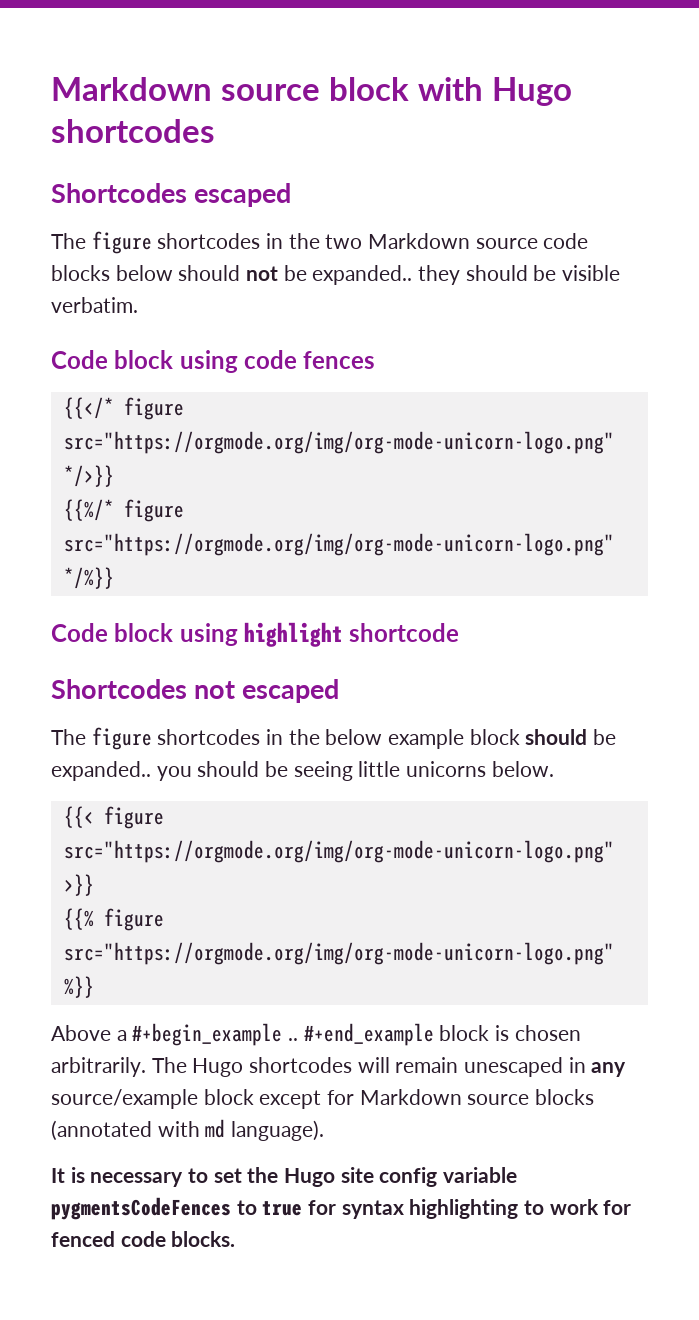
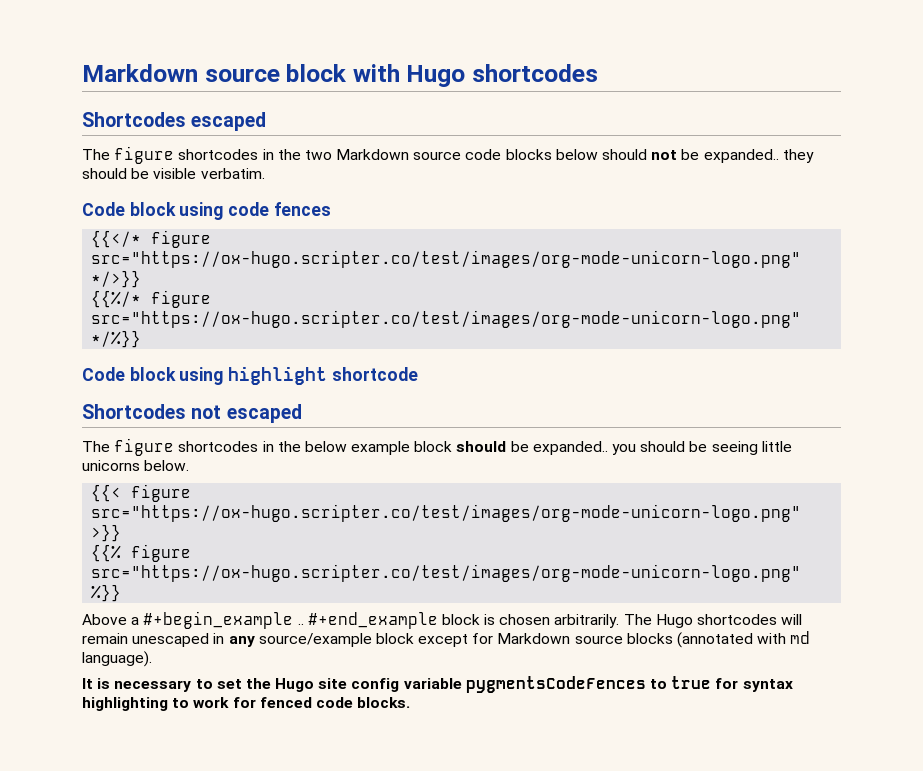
[63,431,614,454] src="https://orgmode.org/img/org-mode-unicorn-logo.png" -> [91,250,802,268] src="https://ox-hugo.scripter.co/test/images/org-mode-unicorn-logo.png"
[63,533,614,556] src="https://orgmode.org/img/org-mode-unicorn-logo.png" -> [91,310,802,328] src="https://ox-hugo.scripter.co/test/images/org-mode-unicorn-logo.png"
[63,840,614,863] src="https://orgmode.org/img/org-mode-unicorn-logo.png" -> [91,504,802,522] src="https://ox-hugo.scripter.co/test/images/org-mode-unicorn-logo.png"
[63,942,614,965] src="https://orgmode.org/img/org-mode-unicorn-logo.png" -> [91,564,802,582] src="https://ox-hugo.scripter.co/test/images/org-mode-unicorn-logo.png"

